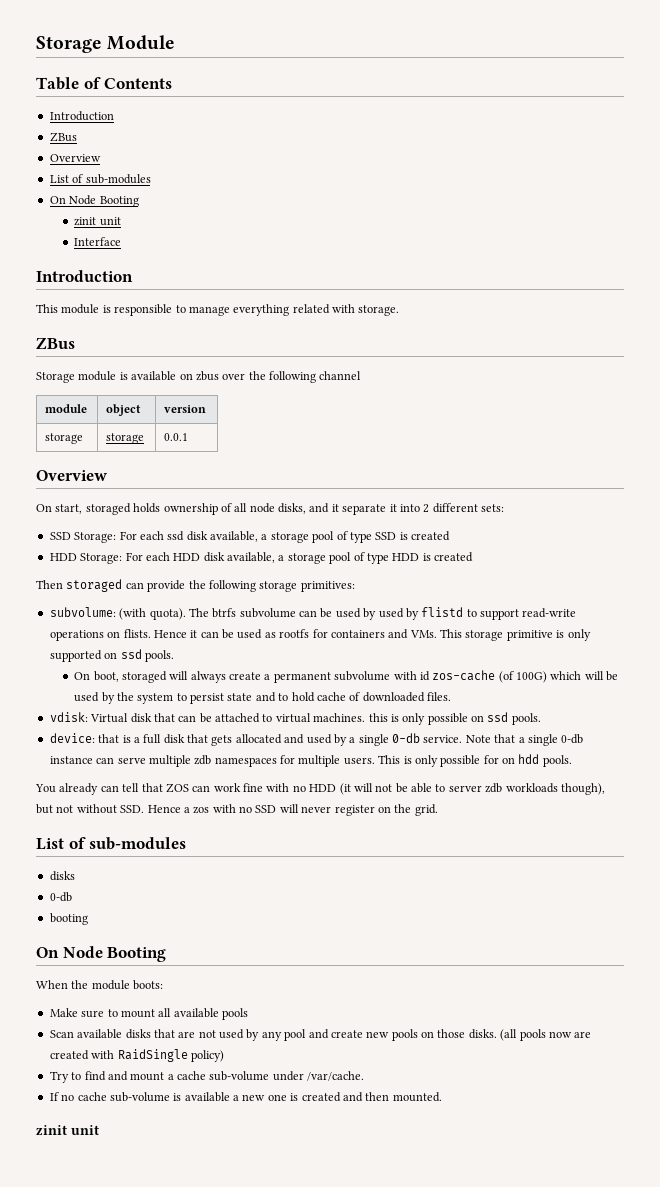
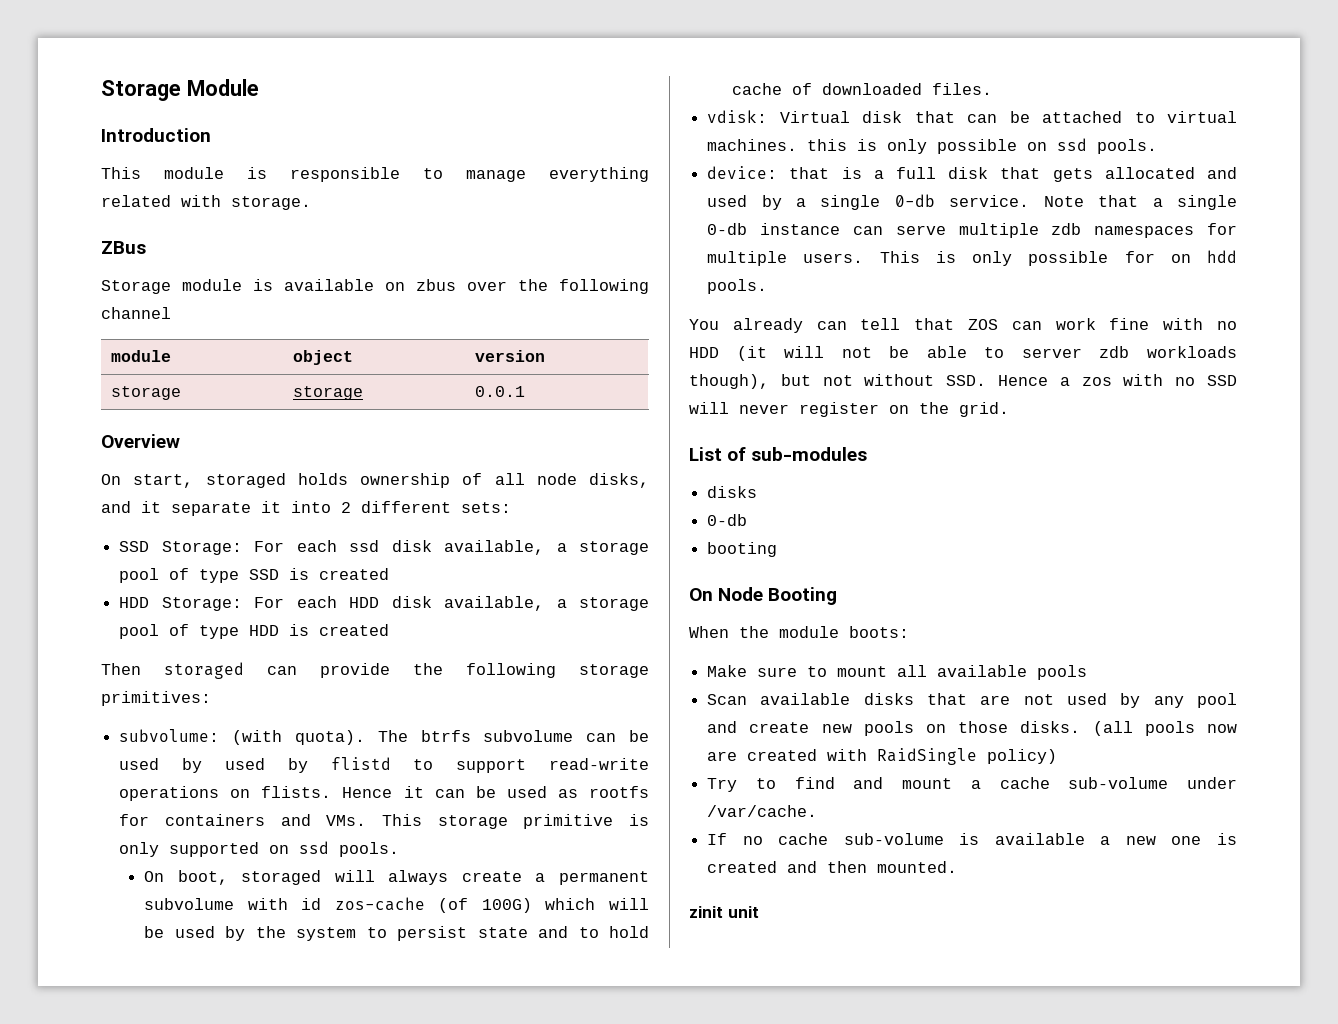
[36,77,173,90] [49,111,114,121] [49,132,77,142] [49,154,101,162] [49,174,151,184] [49,195,139,207] [74,217,121,226] [74,237,122,246] // Table of Contents // Introduction // ZBus // Overview // List of sub-modules // On Node Booting // zinit unit // Interface -> (259, 87) none

